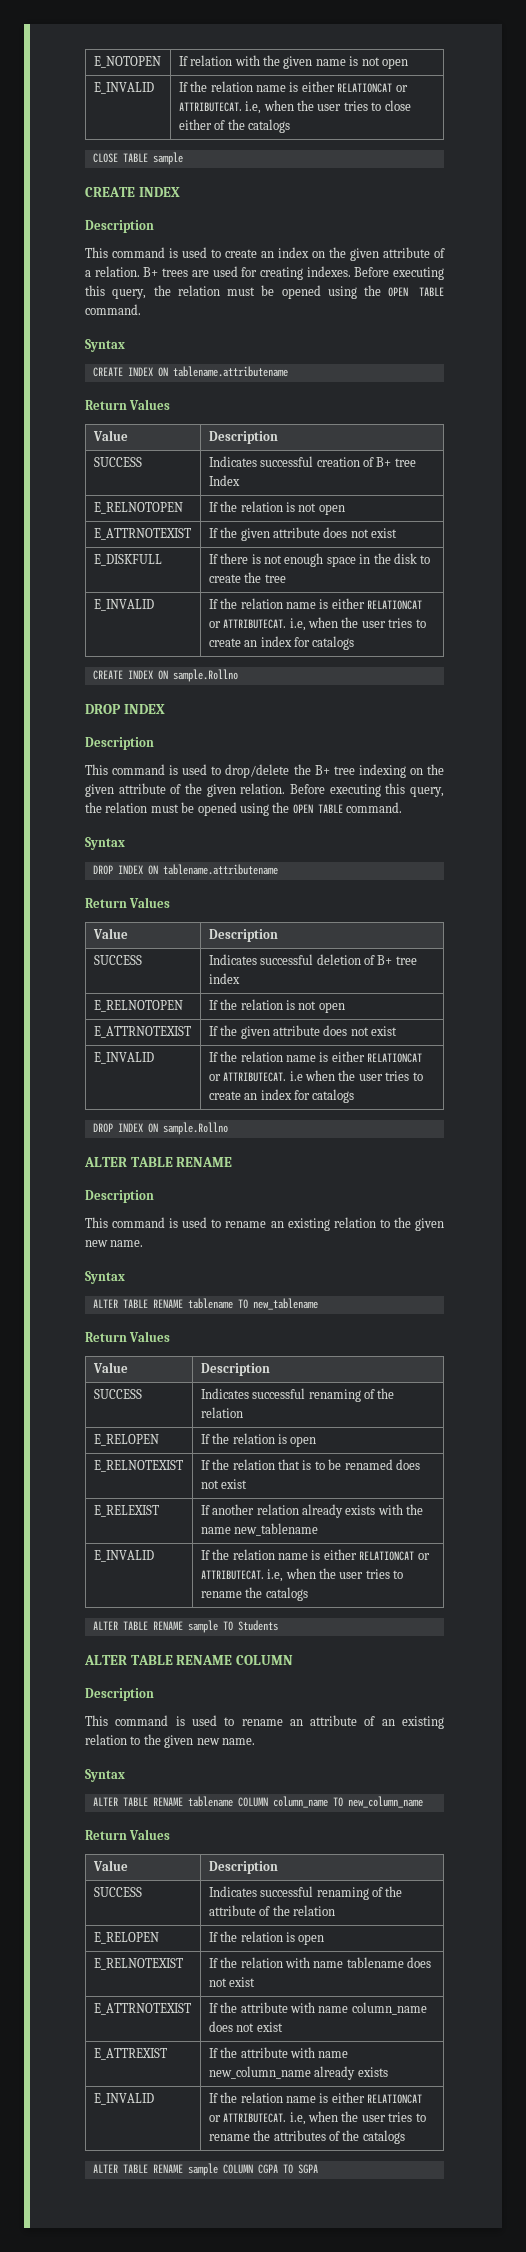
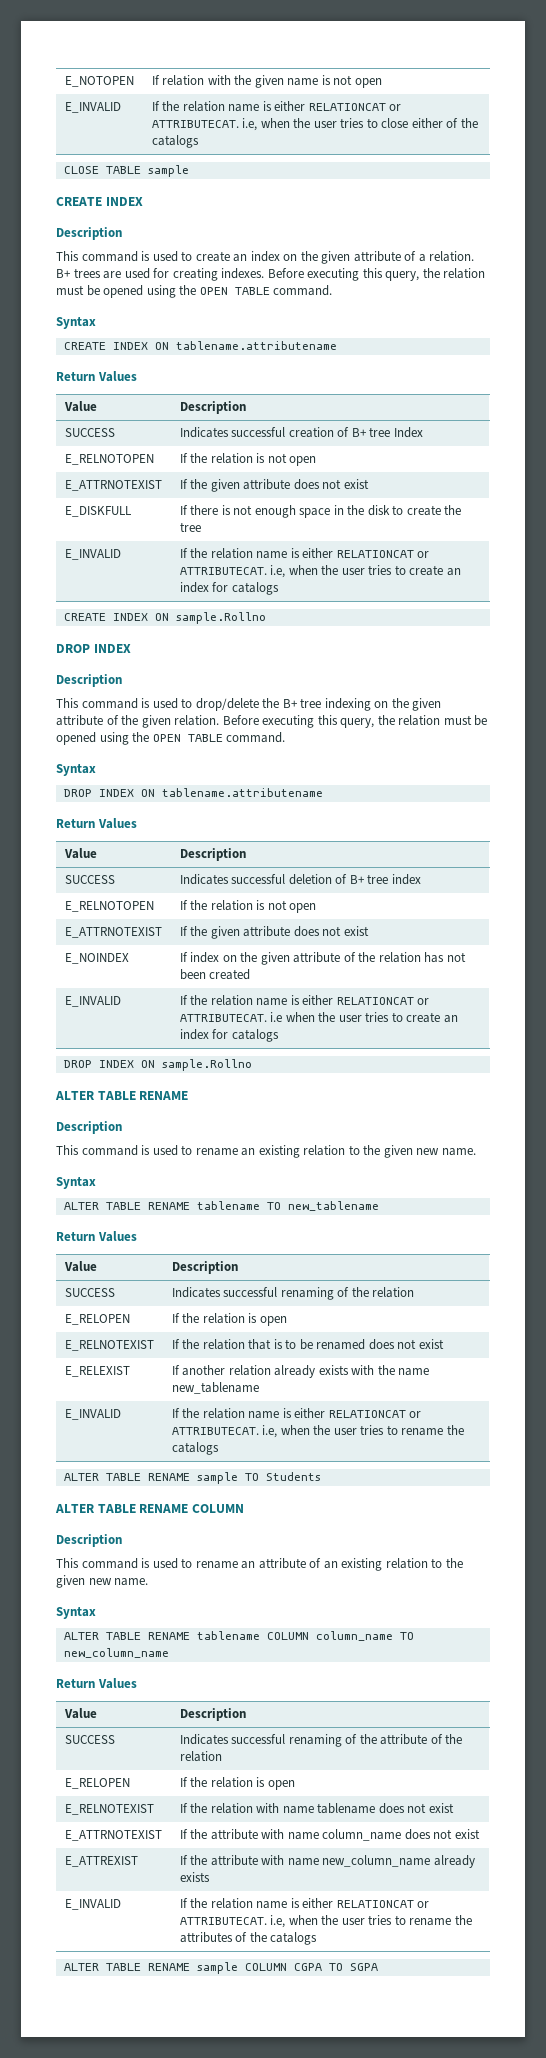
(398, 1031) none -> [64,953,129,964] [179,952,466,965] [179,969,251,980] // E_NOINDEX | If index on the given attribute of the relation has not been created

